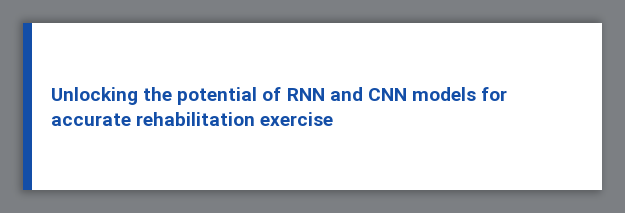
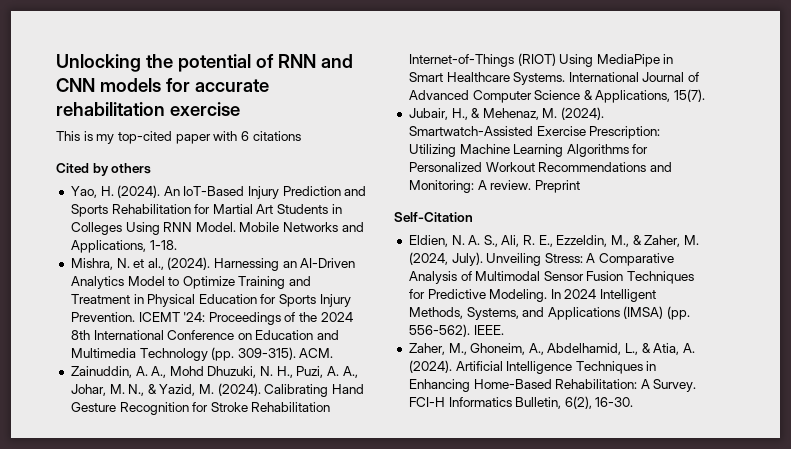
(334, 119) none -> [56,131,301,144] [56,163,152,176] [70,185,367,199] [70,204,342,217] [70,222,364,235] [70,240,177,253] [70,257,356,271] [70,276,312,289] [70,294,351,307] [70,312,353,325] [70,330,340,340] [70,347,334,361] [70,366,358,378] [70,383,365,397] [70,402,331,415] [408,53,674,67] [408,72,700,85] [408,89,706,103] [408,107,605,120] [408,126,661,139] [408,144,649,157] [408,162,672,172] [408,180,580,193] [394,212,473,222] [408,235,699,247] [408,252,675,266] [408,271,695,284] [408,289,657,302] [408,306,691,320] [408,324,504,337] [408,343,696,355] [408,360,657,374] [408,379,697,392] [408,396,634,409] // This is my top-cited paper with 6 citations // Cited by others // Yao, H. (2024). An IoT-Based Injury Prediction and Sports Rehabilitation for Martial Art Students in Colleges Using RNN Model. Mobile Networks and Applications, 1-18. // Mishra, N. et al., (2024). Harnessing an AI-Driven Analytics Model to Optimize Training and Treatment in Physical Education for Sports Injury Prevention. ICEMT '24: Proceedings of the 2024 8th International Conference on Education and Multimedia Technology (pp. 309-315). ACM. // Zainuddin, A. A., Mohd Dhuzuki, N. H., Puzi, A. A., Johar, M. N., & Yazid, M. (2024). Calibrating Hand Gesture Recognition for Stroke Rehabilitation Internet-of-Things (RIOT) Using MediaPipe in Smart Healthcare Systems. International Journal of Advanced Computer Science & Applications, 15(7). // Jubair, H., & Mehenaz, M. (2024). Smartwatch-Assisted Exercise Prescription: Utilizing Machine Learning Algorithms for Personalized Workout Recommendations and Monitoring: A review. Preprint // Self-Citation // Eldien, N. A. S., Ali, R. E., Ezzeldin, M., & Zaher, M. (2024, July). Unveiling Stress: A Comparative Analysis of Multimodal Sensor Fusion Techniques for Predictive Modeling. In 2024 Intelligent Methods, Systems, and Applications (IMSA) (pp. 556-562). IEEE. // Zaher, M., Ghoneim, A., Abdelhamid, L., & Atia, A. (2024). Artificial Intelligence Techniques in Enhancing Home-Based Rehabilitation: A Survey. FCI-H Informatics Bulletin, 6(2), 16-30.

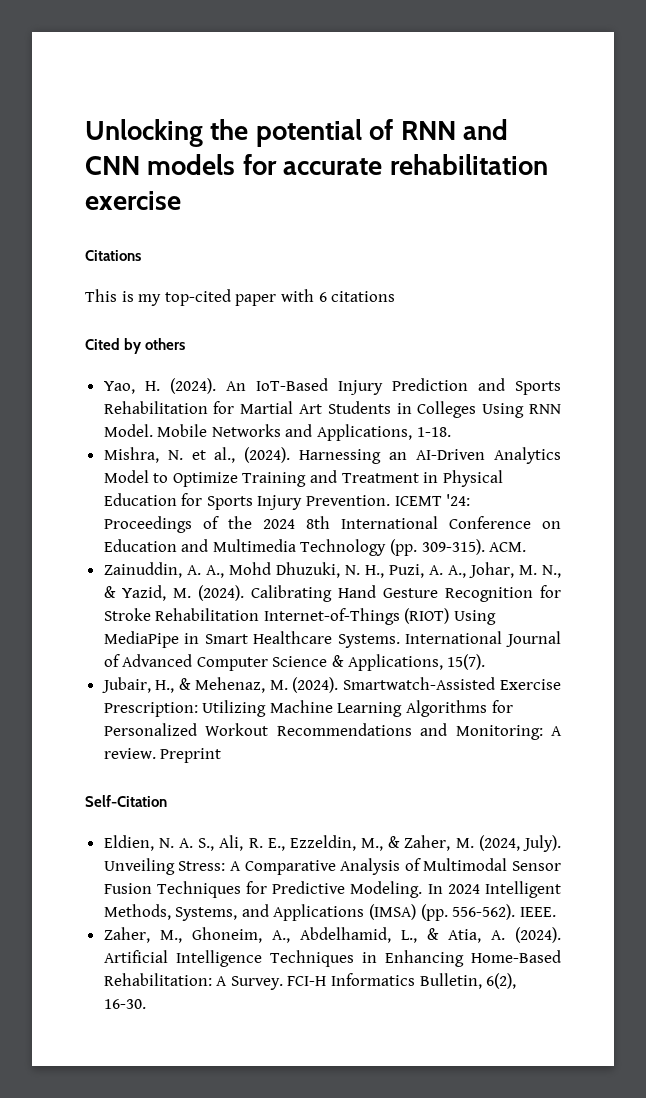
(240, 109) none -> [85,250,141,261] // Citations

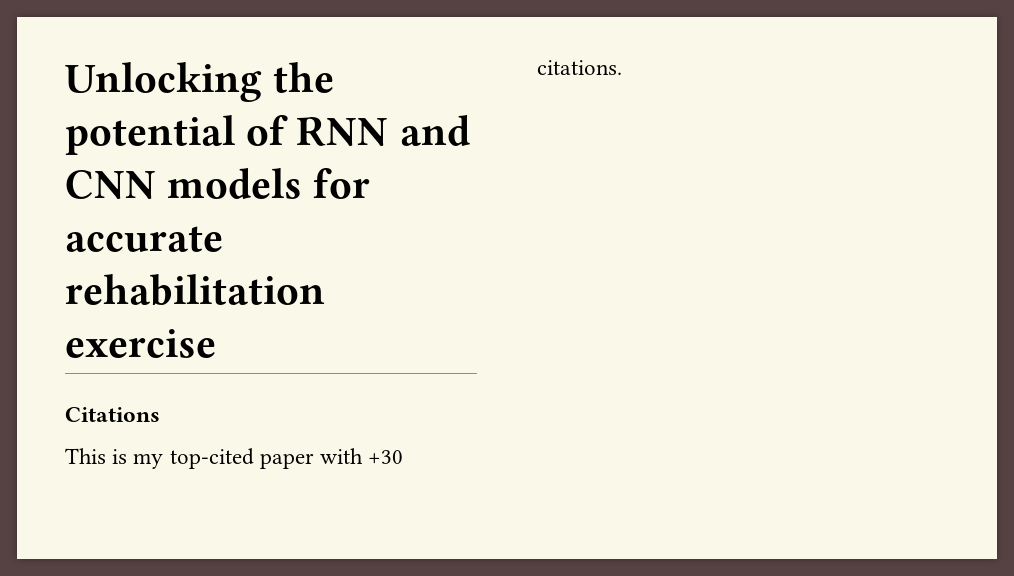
[318,291,396,302] [85,338,186,354] [103,378,561,395] [103,401,562,418] [103,424,451,441] [103,447,561,464] [103,470,503,487] [103,493,471,510] [103,516,561,533] [103,539,527,556] [103,562,561,578] [103,585,561,602] [103,608,497,625] [103,631,561,648] [103,654,486,671] [101,677,561,693] [103,700,513,717] [103,723,562,740] [103,748,222,763] [85,795,167,807] [103,835,561,852] [103,858,561,875] [103,881,562,898] [103,904,556,921] [103,927,562,943] [103,950,561,967] [103,973,517,990] [103,999,146,1009] 6 citations // Cited by others // Yao, H. (2024). An IoT-Based Injury Prediction and Sports Rehabilitation for Martial Art Students in Colleges Using RNN Model. Mobile Networks and Applications, 1-18. // Mishra, N. et al., (2024). Harnessing an AI-Driven Analytics Model to Optimize Training and Treatment in Physical Education for Sports Injury Prevention. ICEMT '24: Proceedings of the 2024 8th International Conference on Education and Multimedia Technology (pp. 309-315). ACM. // Zainuddin, A. A., Mohd Dhuzuki, N. H., Puzi, A. A., Johar, M. N., & Yazid, M. (2024). Calibrating Hand Gesture Recognition for Stroke Rehabilitation Internet-of-Things (RIOT) Using MediaPipe in Smart Healthcare Systems. International Journal of Advanced Computer Science & Applications, 15(7). // Jubair, H., & Mehenaz, M. (2024). Smartwatch-Assisted Exercise Prescription: Utilizing Machine Learning Algorithms for Personalized Workout Recommendations and Monitoring: A review. Preprint // Self-Citation // Eldien, N. A. S., Ali, R. E., Ezzeldin, M., & Zaher, M. (2024, July). Unveiling Stress: A Comparative Analysis of Multimodal Sensor Fusion Techniques for Predictive Modeling. In 2024 Intelligent Methods, Systems, and Applications (IMSA) (pp. 556-562). IEEE. // Zaher, M., Ghoneim, A., Abdelhamid, L., & Atia, A. (2024). Artificial Intelligence Techniques in Enhancing Home-Based Rehabilitation: A Survey. FCI-H Informatics Bulletin, 6(2), 16-30. -> [368,450,404,464] [537,60,622,75] +30 citations.

